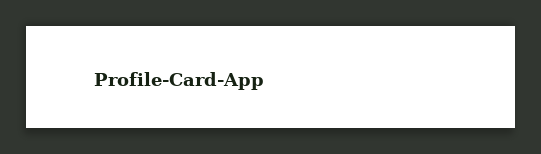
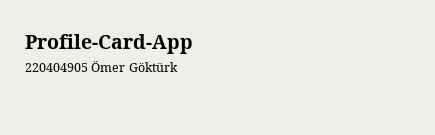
(264, 81) none -> [25,61,178,72] // 220404905 Ömer Göktürk

